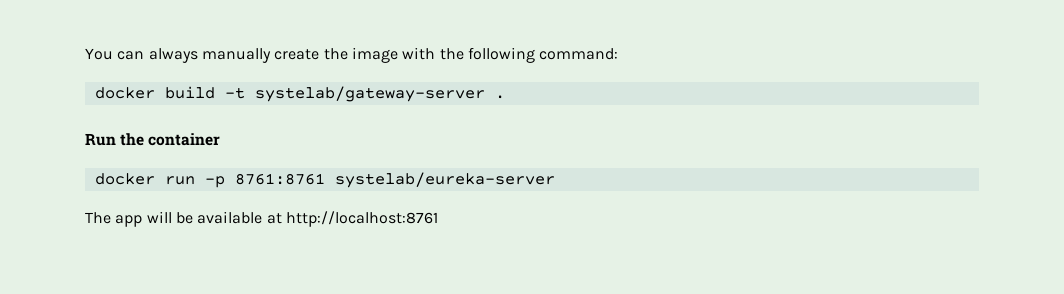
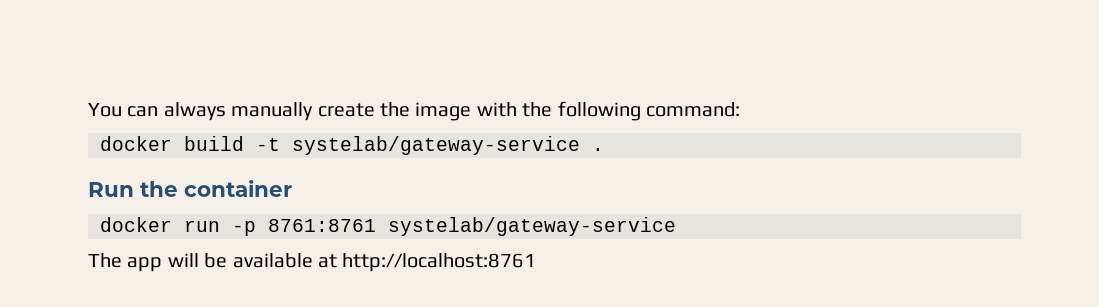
[254,86,485,102] systelab/gateway-server -> [292,136,580,155] systelab/gateway-service
[334,172,555,188] systelab/eureka-server -> [388,217,676,236] systelab/gateway-service

